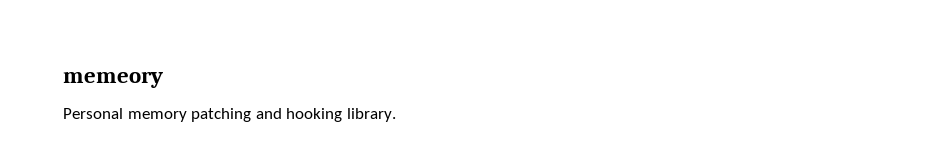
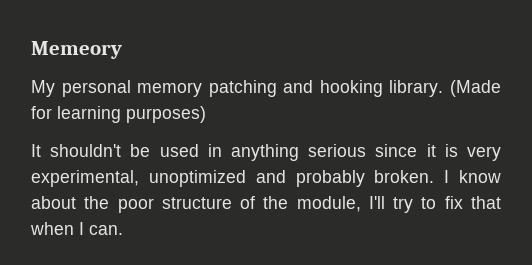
[63,71,163,88] [63,108,123,119] memeory // Personal -> [31,41,122,59] [31,80,131,97] Memeory // My personal
(396, 115) none -> [450,80,501,97] [31,106,206,123] [31,144,501,161] [31,170,501,187] [31,196,501,213] [30,222,123,235] (Made for learning purposes) // It shouldn't be used in anything serious since it is very experimental, unoptimized and probably broken. I know about the poor structure of the module, I'll try to fix that when I can.

